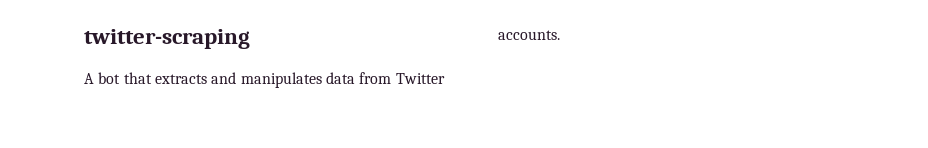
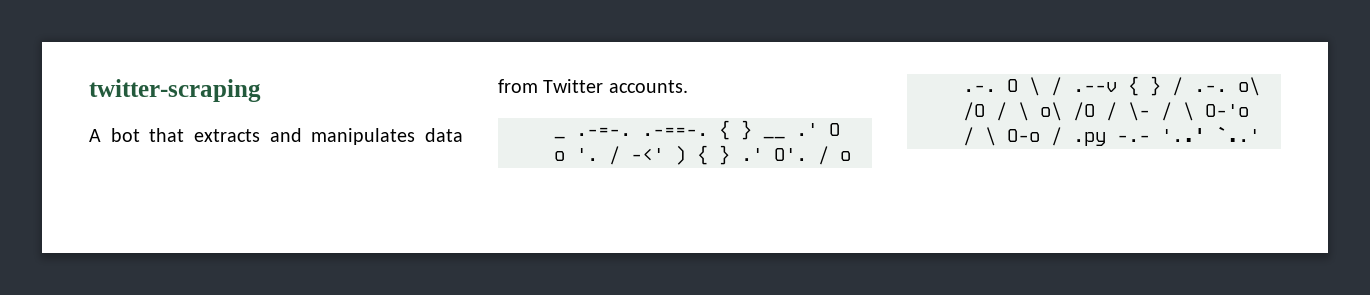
(560, 35) none -> [554,136,565,139] [576,120,785,140] [796,123,840,136] [554,145,851,165] [963,76,1260,96] [963,102,1249,121] [963,126,1260,146] // _ .-=-. .-==-. { } __ .' O o '. / -<' ) { } .' O'. / o .-. O \ / .--v { } / .-. o\ /O / \ o\ /O / \- / \ O-'o / \ O-o / .py -.- '..' `..'

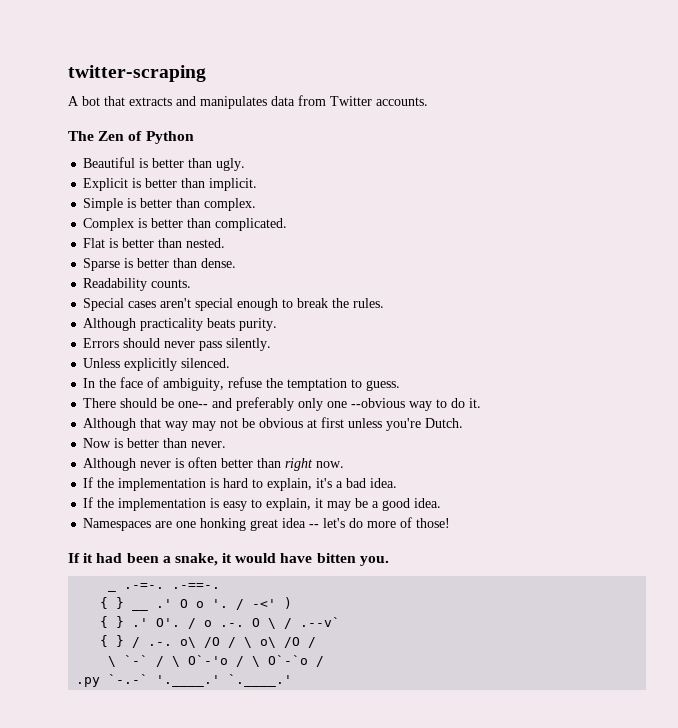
(688, 86) none -> [68,131,194,144] [83,157,246,171] [83,178,258,191] [83,198,257,211] [83,218,288,231] [83,238,226,248] [83,258,237,271] [83,278,192,291] [83,298,385,311] [83,318,278,331] [83,338,272,351] [83,358,231,371] [83,377,401,391] [83,397,482,411] [83,417,464,431] [83,438,227,448] [83,457,345,471] [83,477,398,491] [83,497,442,511] [83,517,451,531] [68,553,389,566] // The Zen of Python // Beautiful is better than ugly. // Explicit is better than implicit. // Simple is better than complex. // Complex is better than complicated. // Flat is better than nested. // Sparse is better than dense. // Readability counts. // Special cases aren't special enough to break the rules. // Although practicality beats purity. // Errors should never pass silently. // Unless explicitly silenced. // In the face of ambiguity, refuse the temptation to guess. // There should be one-- and preferably only one --obvious way to do it. // Although that way may not be obvious at first unless you're Dutch. // Now is better than never. // Although never is often better than right now. // If the implementation is hard to explain, it's a bad idea. // If the implementation is easy to explain, it may be a good idea. // Namespaces are one honking great idea -- let's do more of those! // If it had been a snake, it would have bitten you.
(708, 131) none -> (221, 586) //
(686, 155) none -> (293, 603) //
[1073,82,1117,92] .--v -> [300,617,341,627] .--v` //
[1128,102,1249,121] [963,126,1260,146] \- / \ O-'o / \ O-o / .py -.- '..' `..' -> [108,655,325,667] [76,674,293,687] // \ `-` / \ O`-'o / \ O`-`o / // .py `-.-` '.____.' `.____.'

